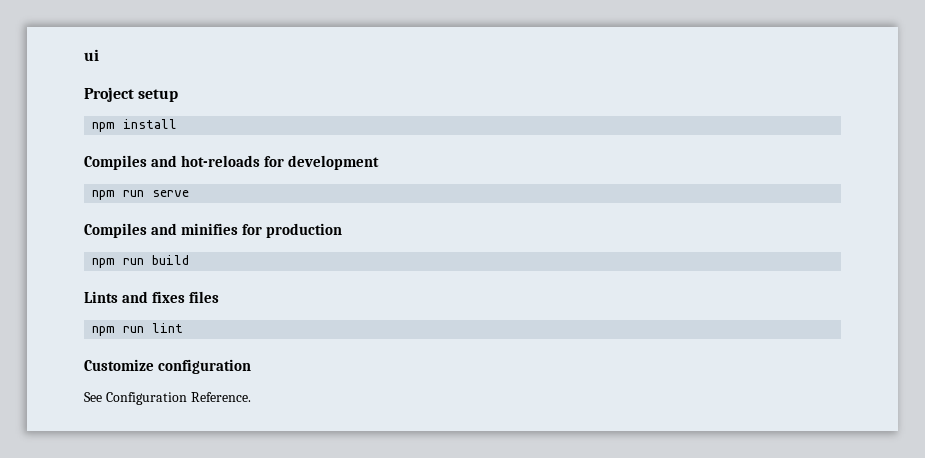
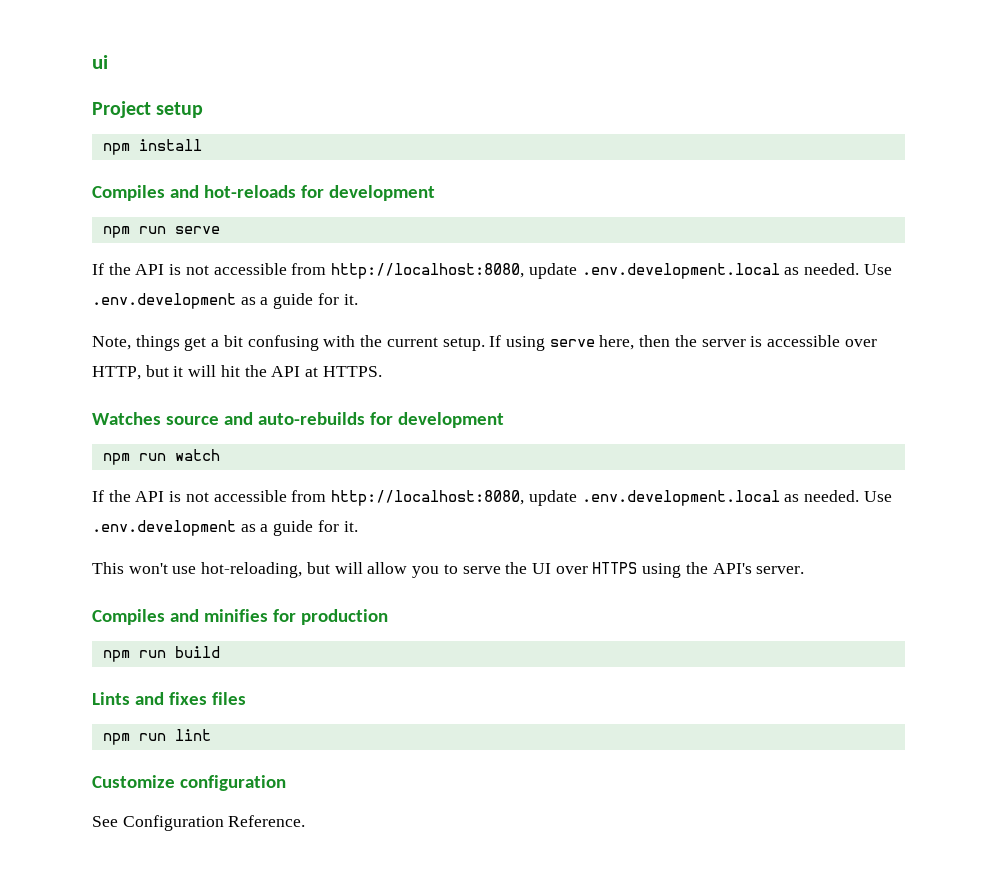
(190, 193) none -> [92,263,892,279] [92,293,358,309] [92,335,877,351] [92,365,382,380] [92,412,504,428] [102,449,220,465] [92,490,892,506] [92,520,358,536] [92,562,805,578] // If the API is not accessible from http://localhost:8080, update .env.development.local as needed. Use .env.development as a guide for it. // Note, things get a bit confusing with the current setup. If using serve here, then the server is accessible over HTTP, but it will hit the API at HTTPS. // Watches source and auto-rebuilds for development // npm run watch // If the API is not accessible from http://localhost:8080, update .env.development.local as needed. Use .env.development as a guide for it. // This won't use hot-reloading, but will allow you to serve the UI over HTTPS using the API's server.

